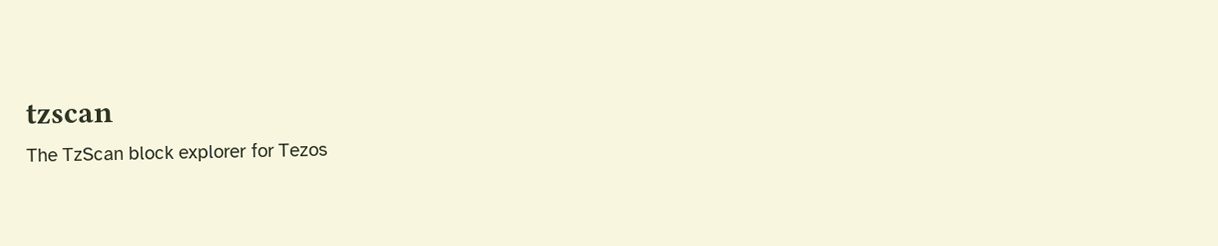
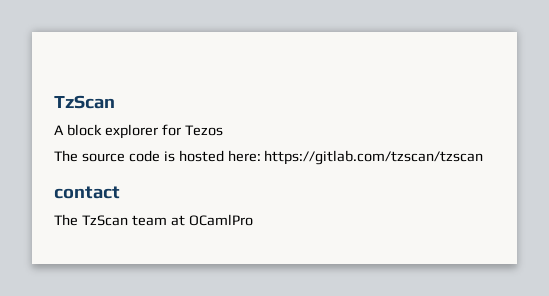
[25,103,113,125] [26,146,125,162] tzscan // The TzScan -> [54,95,115,109] [54,125,64,135] TzScan // A
(328, 149) none -> [54,150,484,165] [54,186,120,199] [54,214,253,226] // The source code is hosted here: https://gitlab.com/tzscan/tzscan // contact // The TzScan team at OCamlPro

